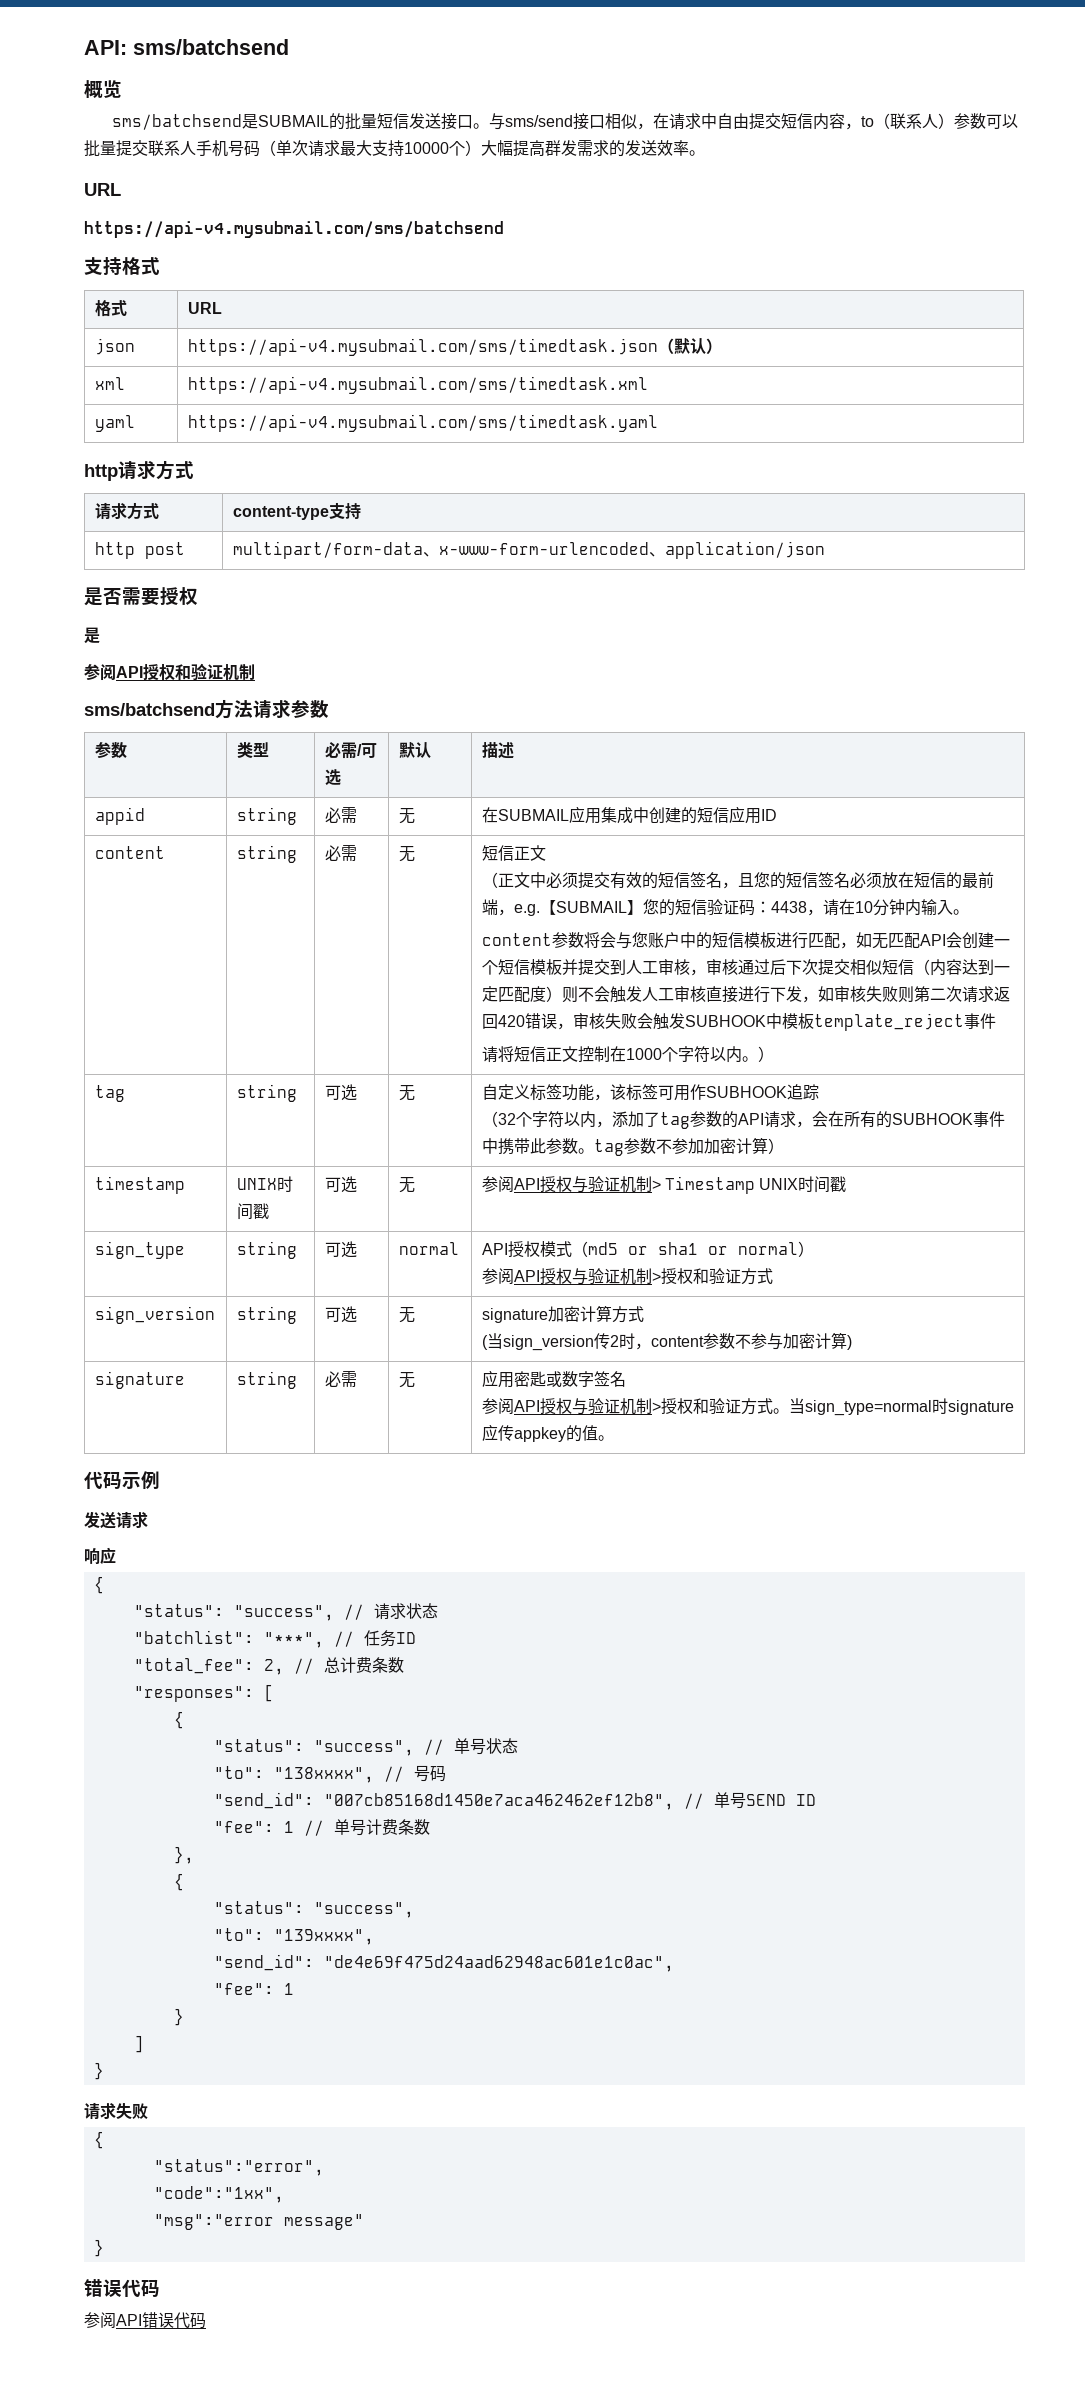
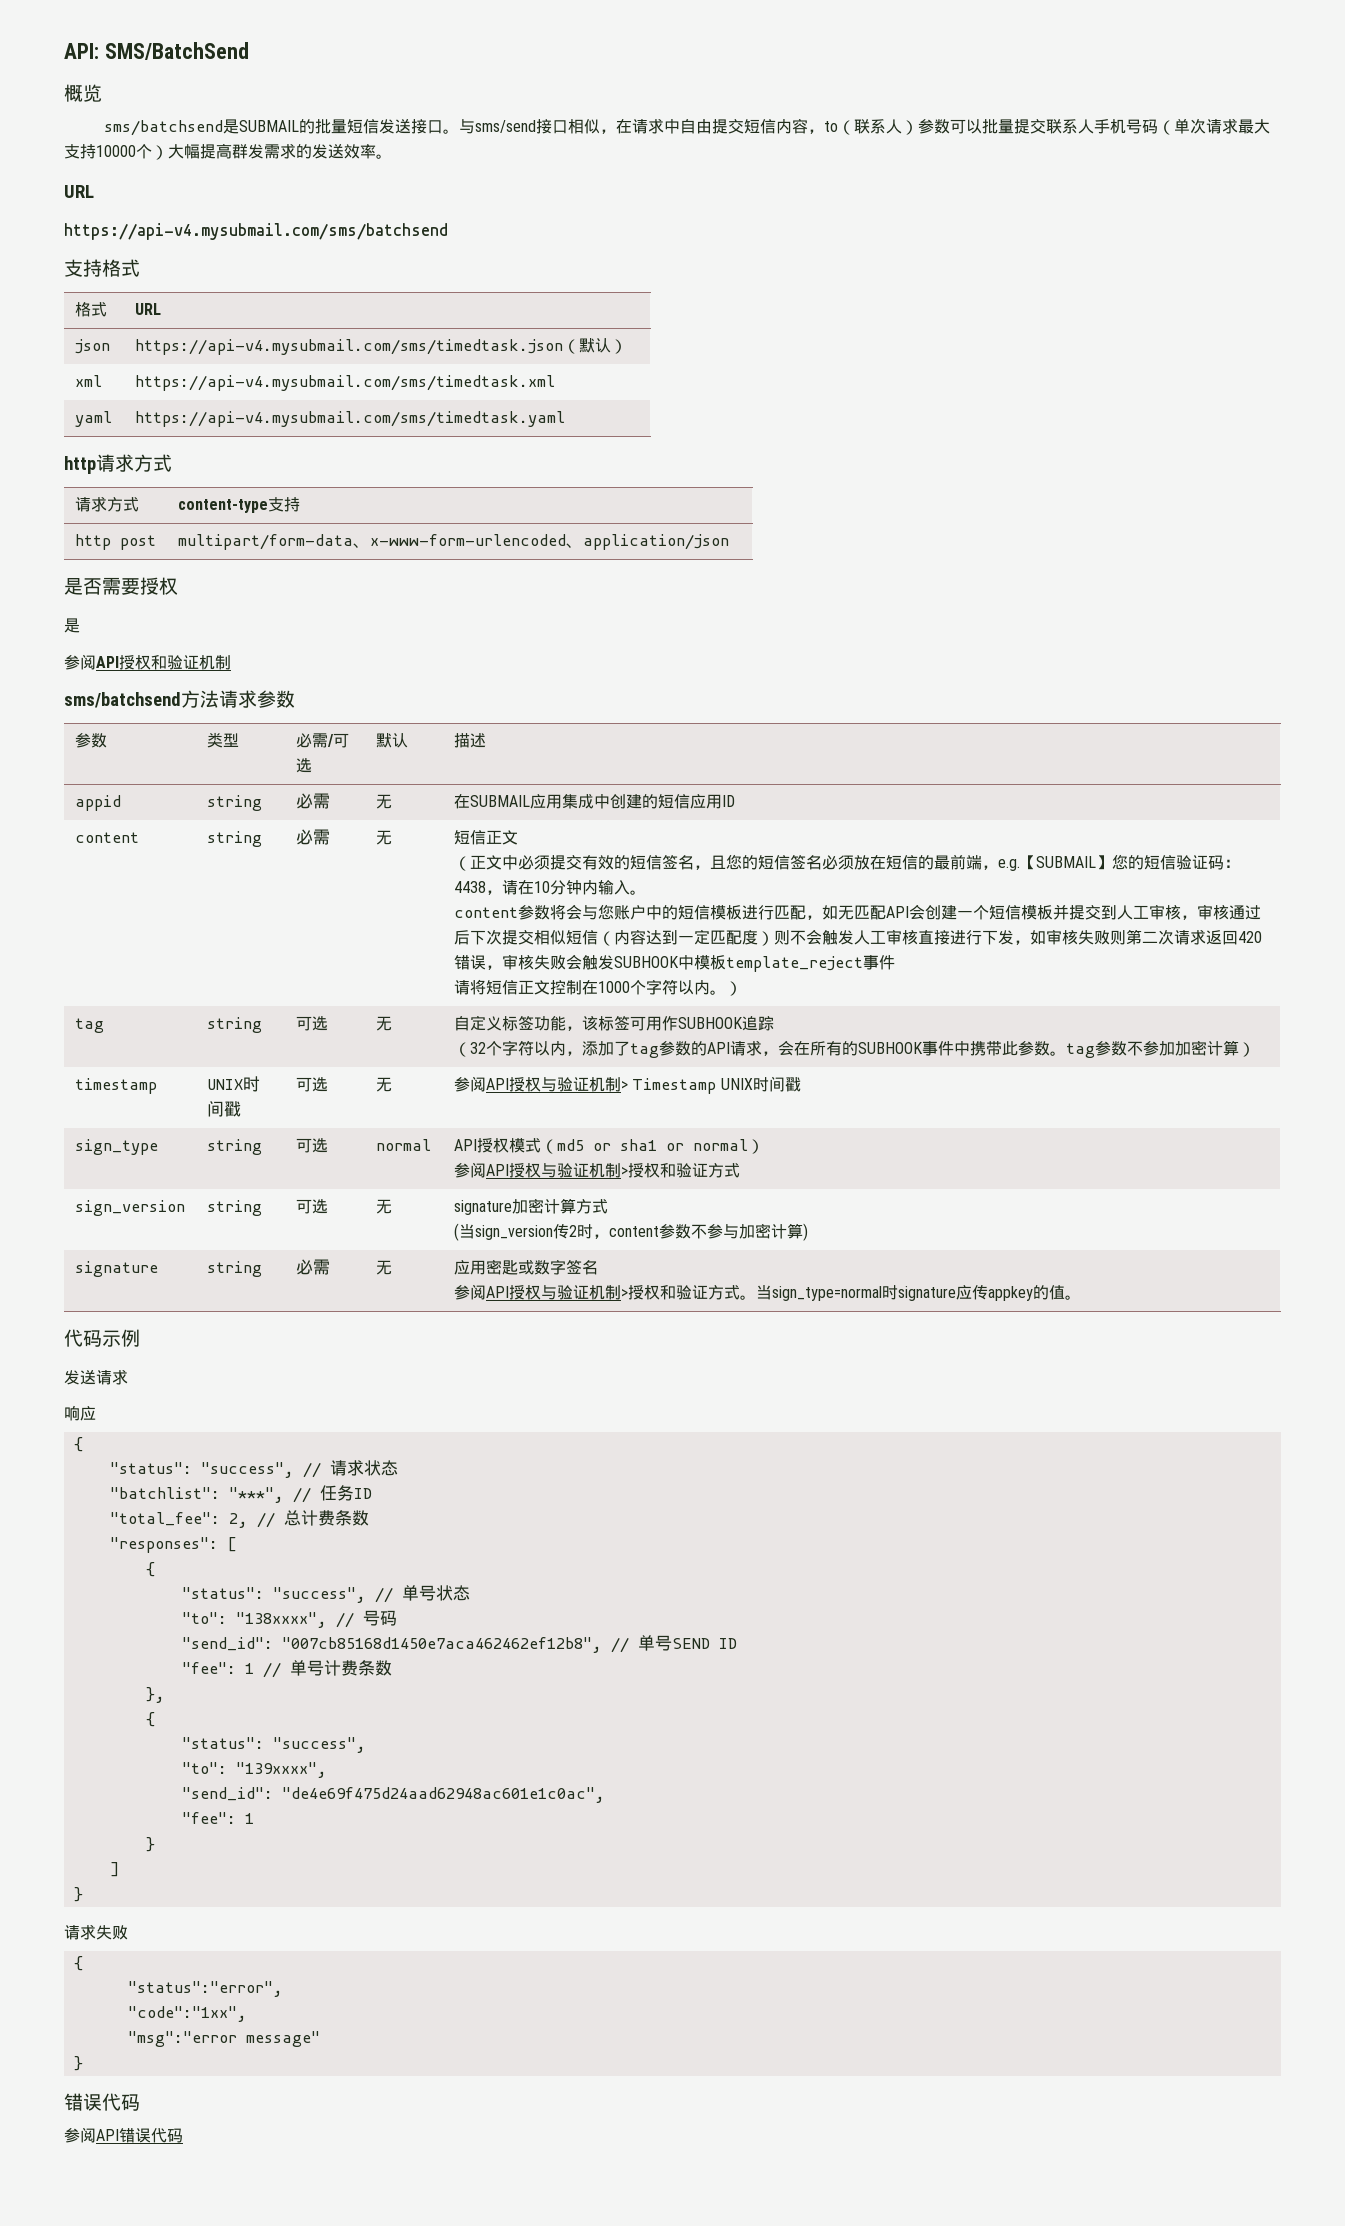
[133,39,289,55] sms/batchsend -> [104,42,249,60] SMS/BatchSend

